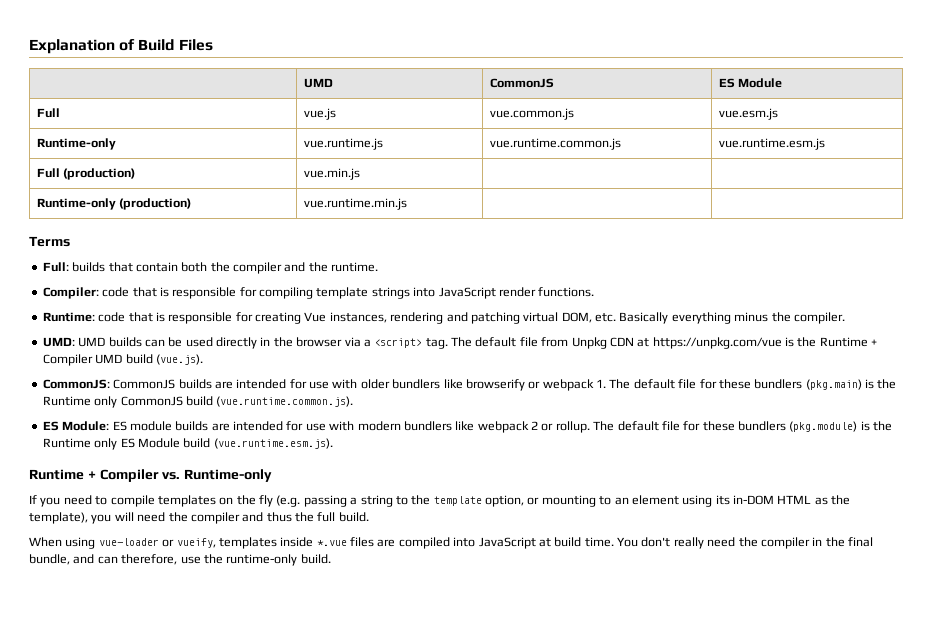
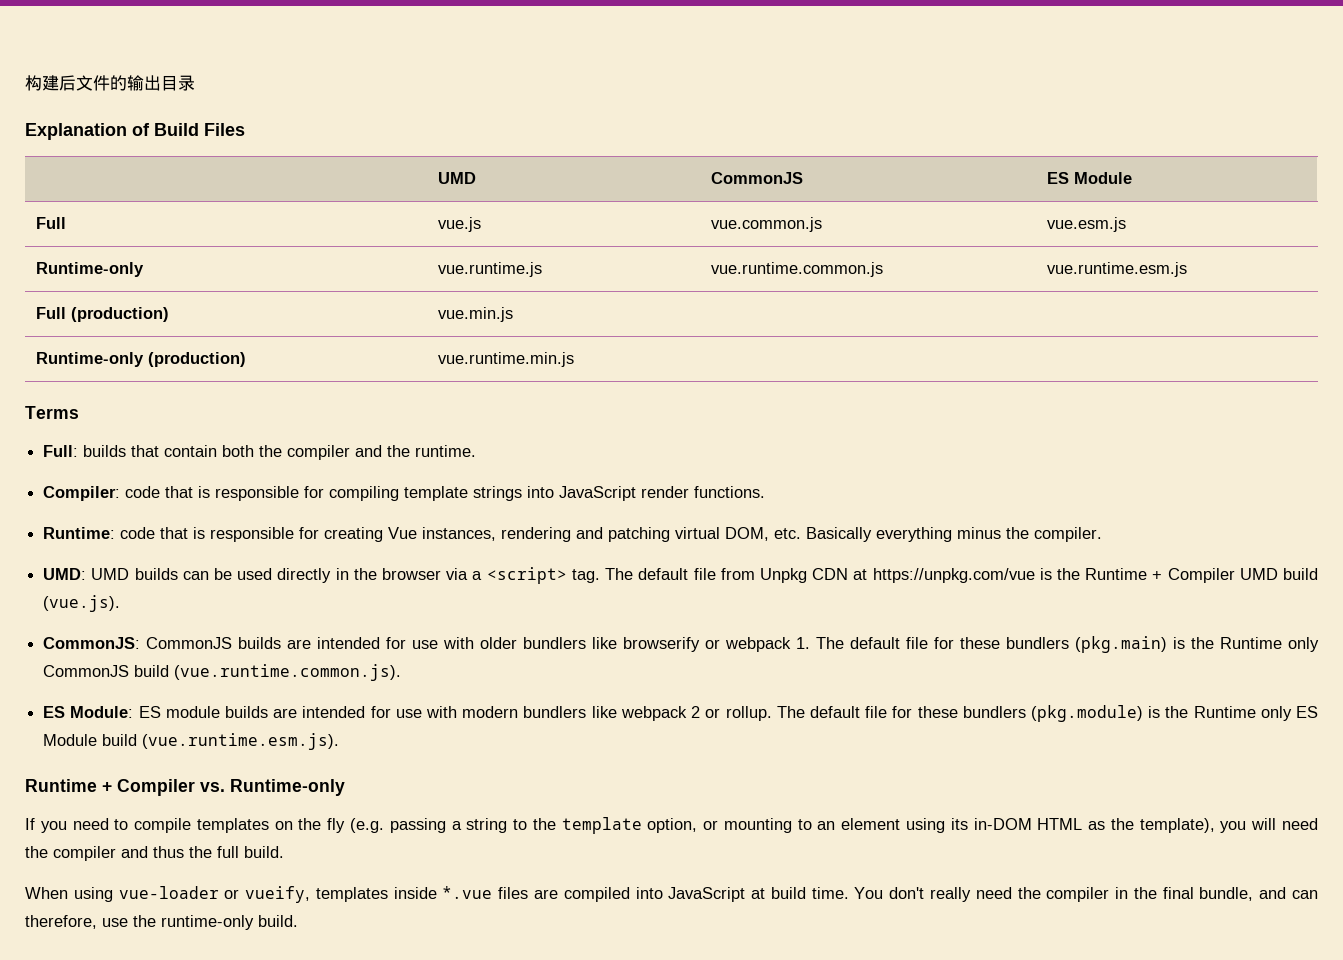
(29, 46) none -> [25,75,195,91] 构建后文件的输出目录 //

